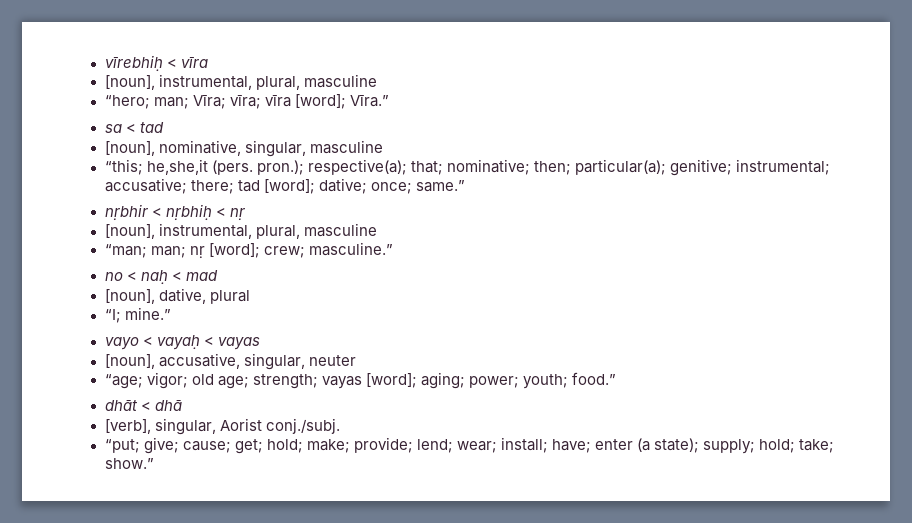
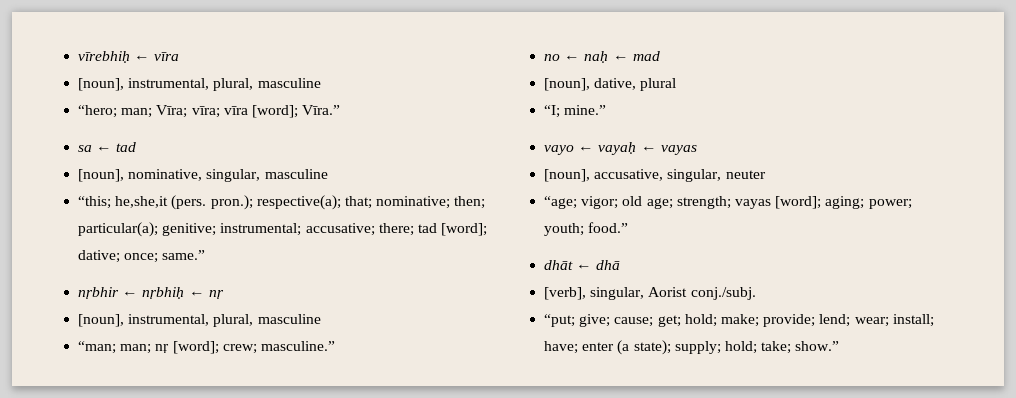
[166,59,177,68] < -> [134,55,151,61] ←
[125,124,136,133] < -> [96,146,113,152] ←
[151,204,226,221] < nṛbhiḥ < -> [122,287,205,299] ← nṛbhiḥ ←
[126,270,182,285] < naḥ < -> [564,51,629,63] ← naḥ ←
[142,335,214,350] < vayaḥ < -> [578,142,657,155] ← vayaḥ ←
[140,402,151,411] < -> [576,264,593,270] ←

